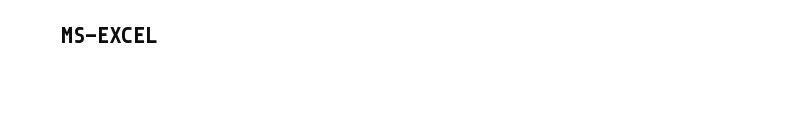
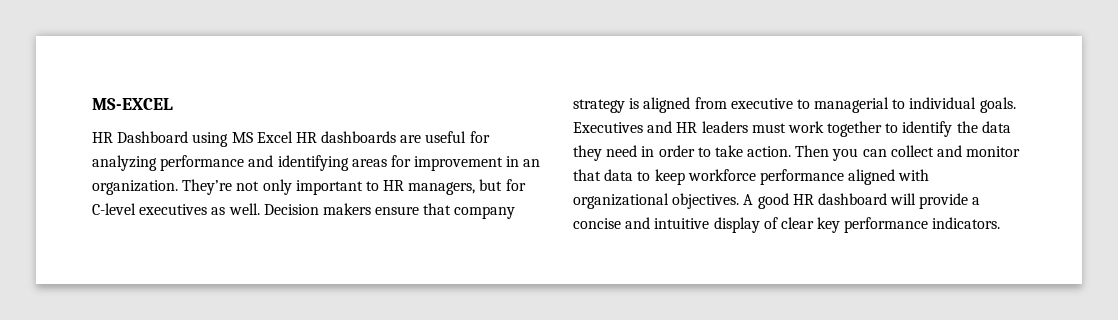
(157, 35) none -> [92,131,490,147] [92,155,541,171] [92,179,526,195] [92,203,516,219] [573,97,1016,113] [573,121,1011,137] [573,145,1021,161] [573,169,930,185] [573,193,981,209] [573,217,1001,233] // HR Dashboard using MS Excel HR dashboards are useful for analyzing performance and identifying areas for improvement in an organization. They’re not only important to HR managers, but for C-level executives as well. Decision makers ensure that company strategy is aligned from executive to managerial to individual goals. Executives and HR leaders must work together to identify the data they need in order to take action. Then you can collect and monitor that data to keep workforce performance aligned with organizational objectives. A good HR dashboard will provide a concise and intuitive display of clear key performance indicators.

